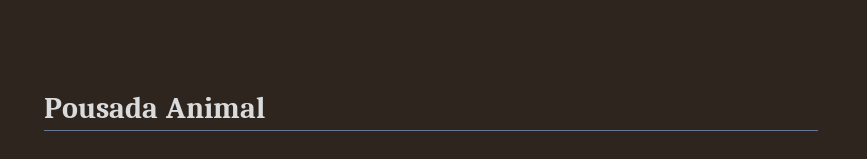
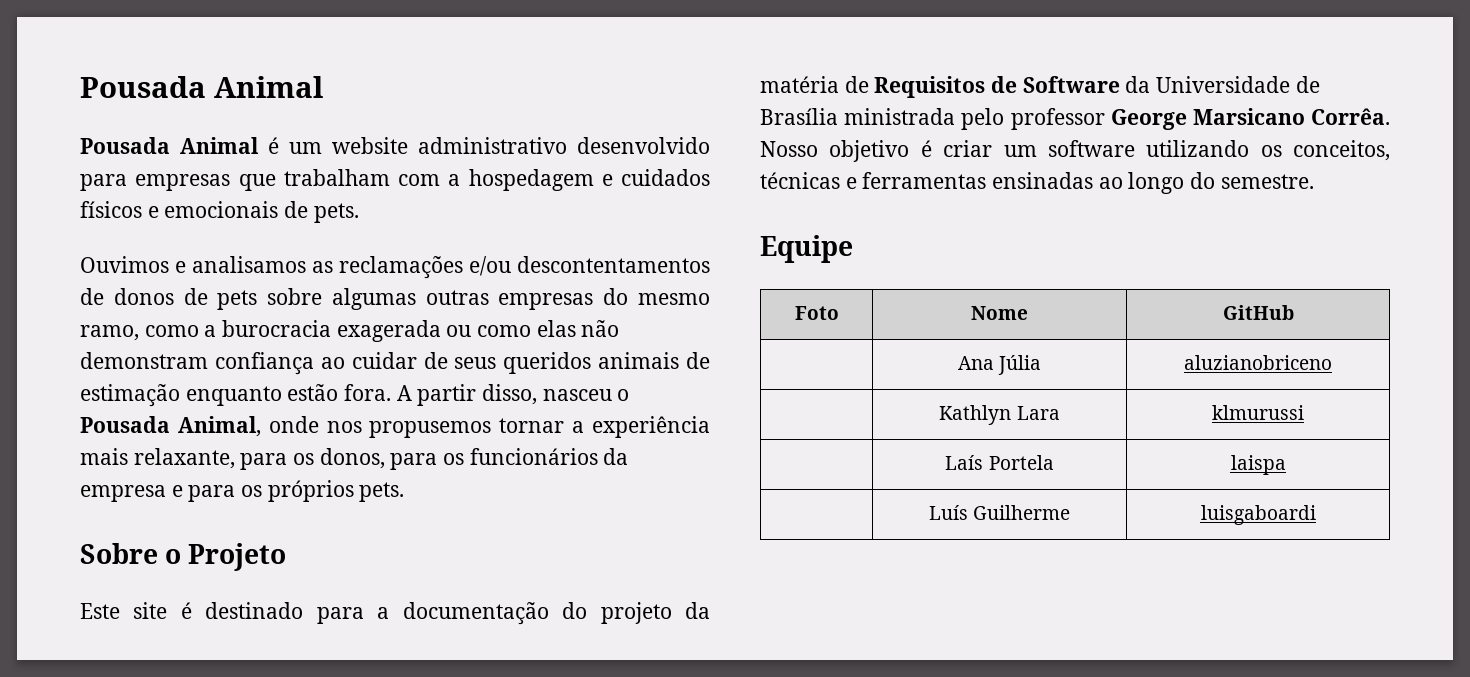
[44,96,265,118] Pousada Animal -> [80,76,323,98] [80,137,710,154] [80,169,710,191] [80,201,359,223] [80,256,710,279] [80,288,711,310] [80,320,620,342] [80,352,710,375] [80,384,630,407] [80,416,710,438] [80,448,629,470] [80,480,405,502] [80,543,287,571] [80,602,710,625] [760,76,1320,98] [760,108,1390,130] [760,140,1390,162] [760,172,1314,194] [760,235,853,263] [794,306,839,320] [971,306,1028,320] [1222,305,1294,320] [957,355,1042,375] [1184,355,1332,370] [939,405,1060,425] [1212,405,1304,420] [945,455,1054,470] [1230,455,1286,475] [928,505,1071,520] [1200,505,1316,525] Pousada Animal // Pousada Animal é um website administrativo desenvolvido para empresas que trabalham com a hospedagem e cuidados físicos e emocionais de pets. // Ouvimos e analisamos as reclamações e/ou descontentamentos de donos de pets sobre algumas outras empresas do mesmo ramo, como a burocracia exagerada ou como elas não demonstram confiança ao cuidar de seus queridos animais de estimação enquanto estão fora. A partir disso, nasceu o Pousada Animal, onde nos propusemos tornar a experiência mais relaxante, para os donos, para os funcionários da empresa e para os próprios pets. // Sobre o Projeto // Este site é destinado para a documentação do projeto da matéria de Requisitos de Software da Universidade de Brasília ministrada pelo professor George Marsicano Corrêa. Nosso objetivo é criar um software utilizando os conceitos, técnicas e ferramentas ensinadas ao longo do semestre. // Equipe // Foto | Nome | GitHub // | Ana Júlia | aluzianobriceno // | Kathlyn Lara | klmurussi // | Laís Portela | laispa // | Luís Guilherme | luisgaboardi

